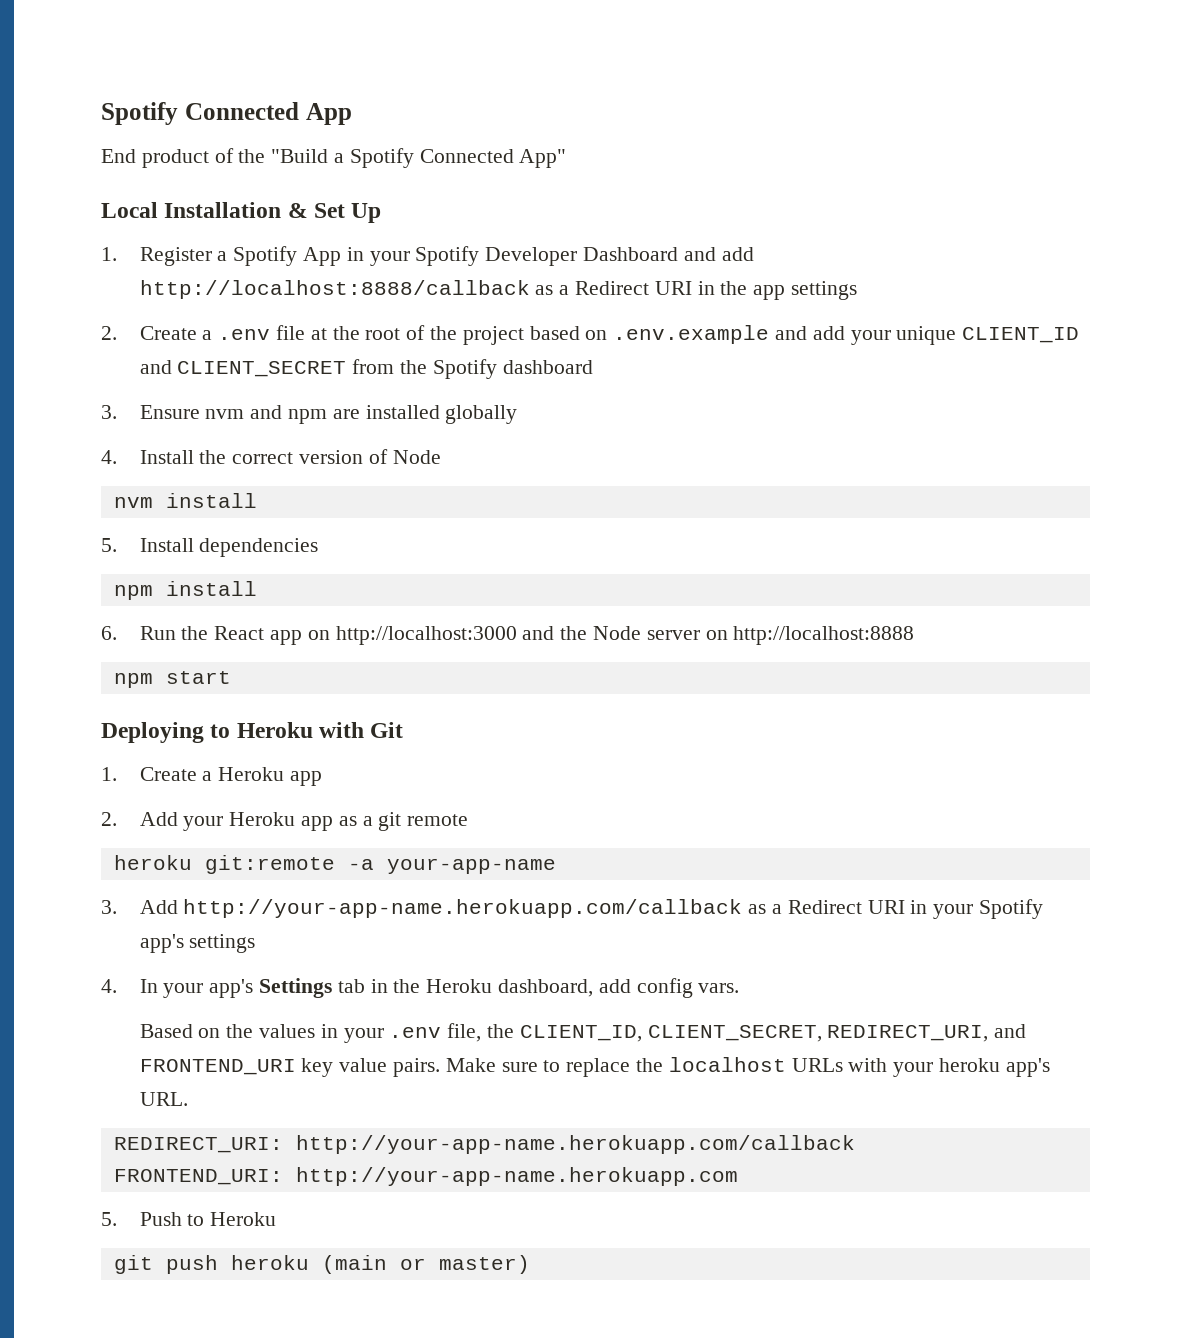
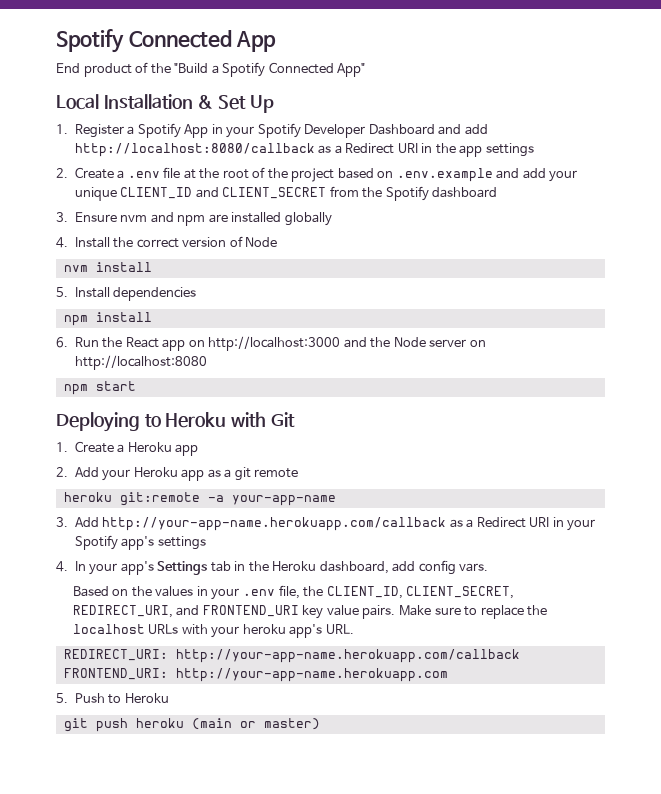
[139,280,530,299] http://localhost:8888/callback -> [74,143,315,157] http://localhost:8080/callback
[733,626,915,645] http://localhost:8888 -> [74,355,207,370] http://localhost:8080

